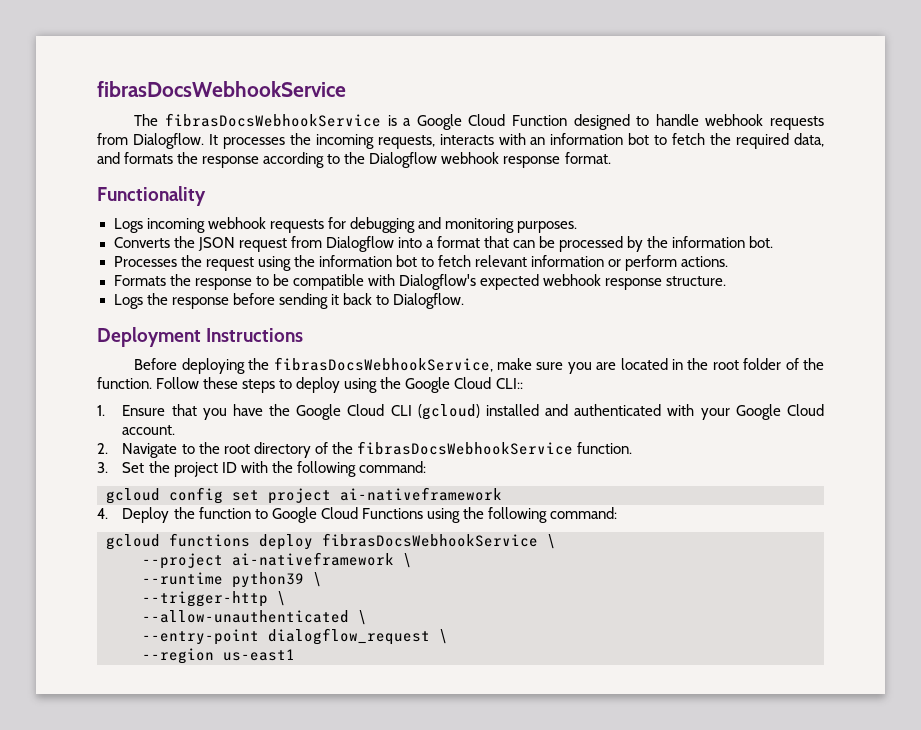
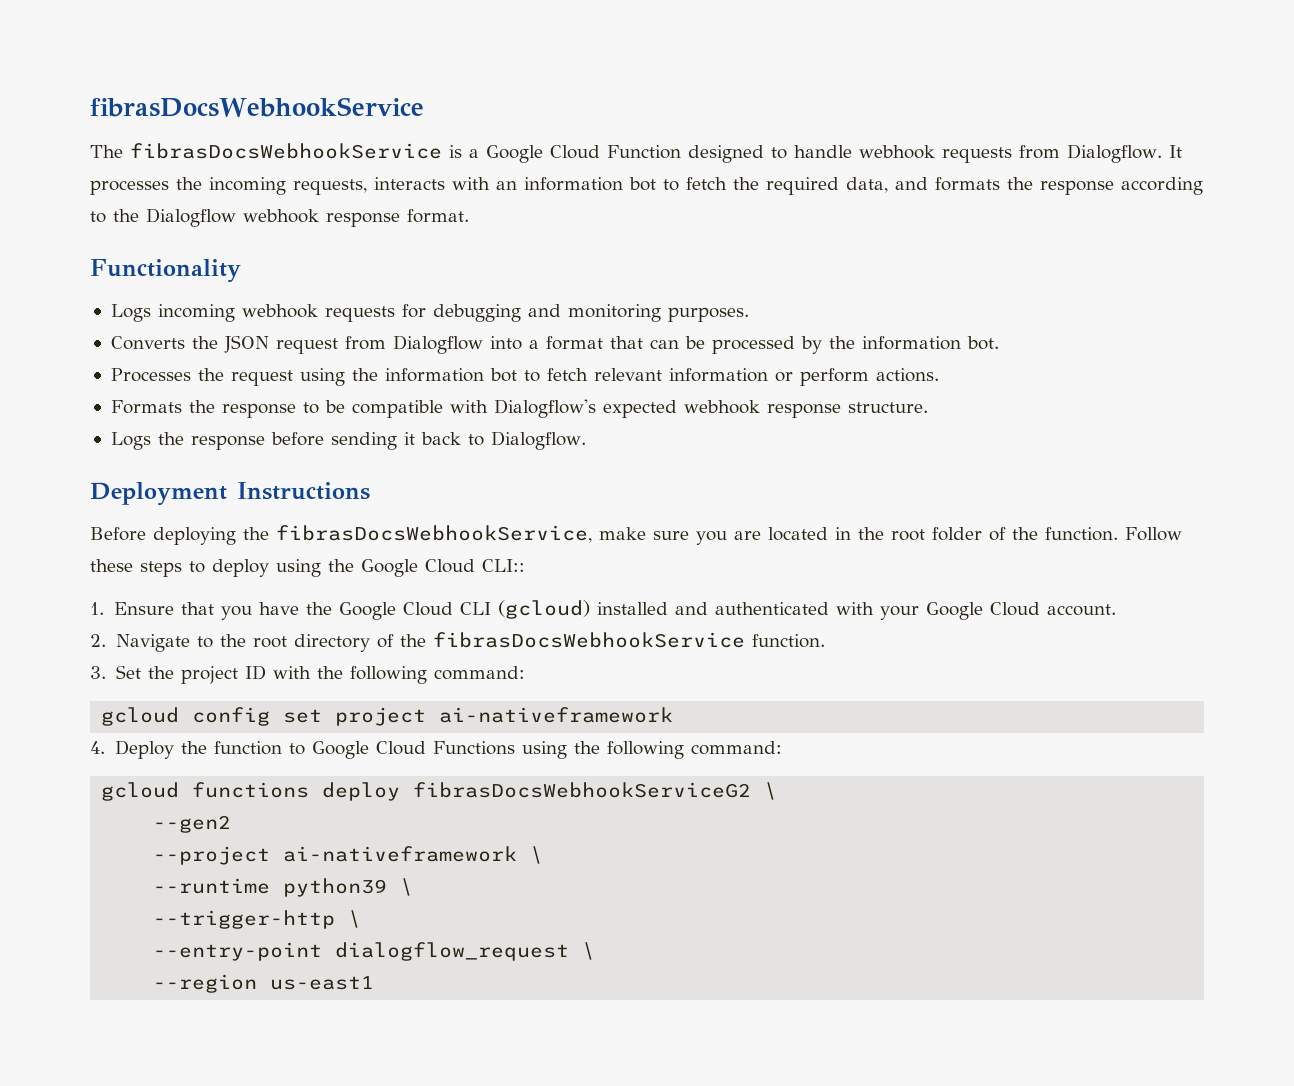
[322,533,556,549] fibrasDocsWebhookService \ -> [413,782,778,800] [153,815,232,833] fibrasDocsWebhookServiceG2 \ // --gen2
[142,610,367,625] // --allow-unauthenticated \ -> (362, 919) none

